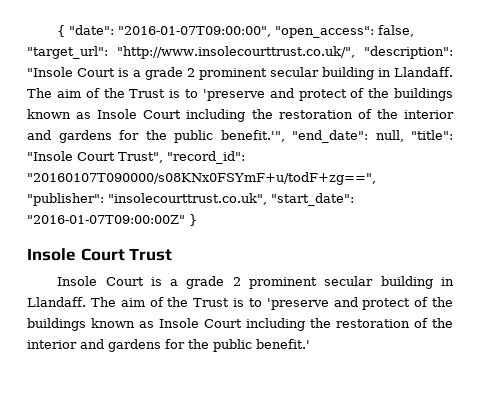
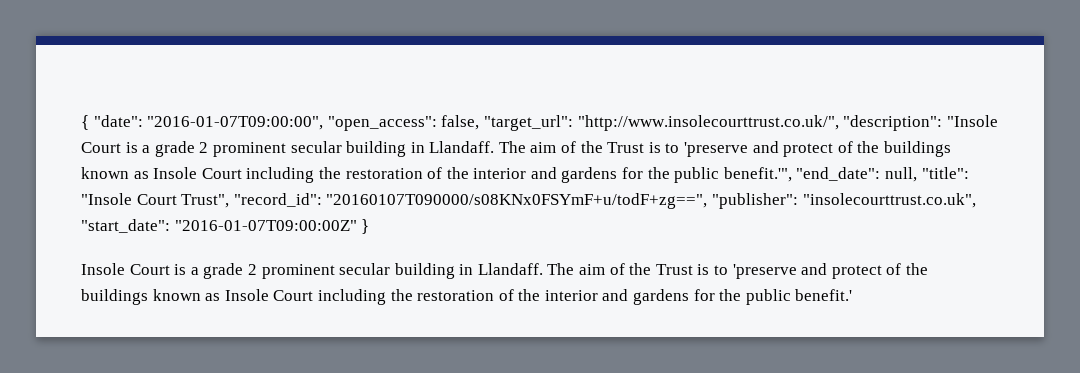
[27,248,173,261] // Insole Court Trust -> (370, 226) none

